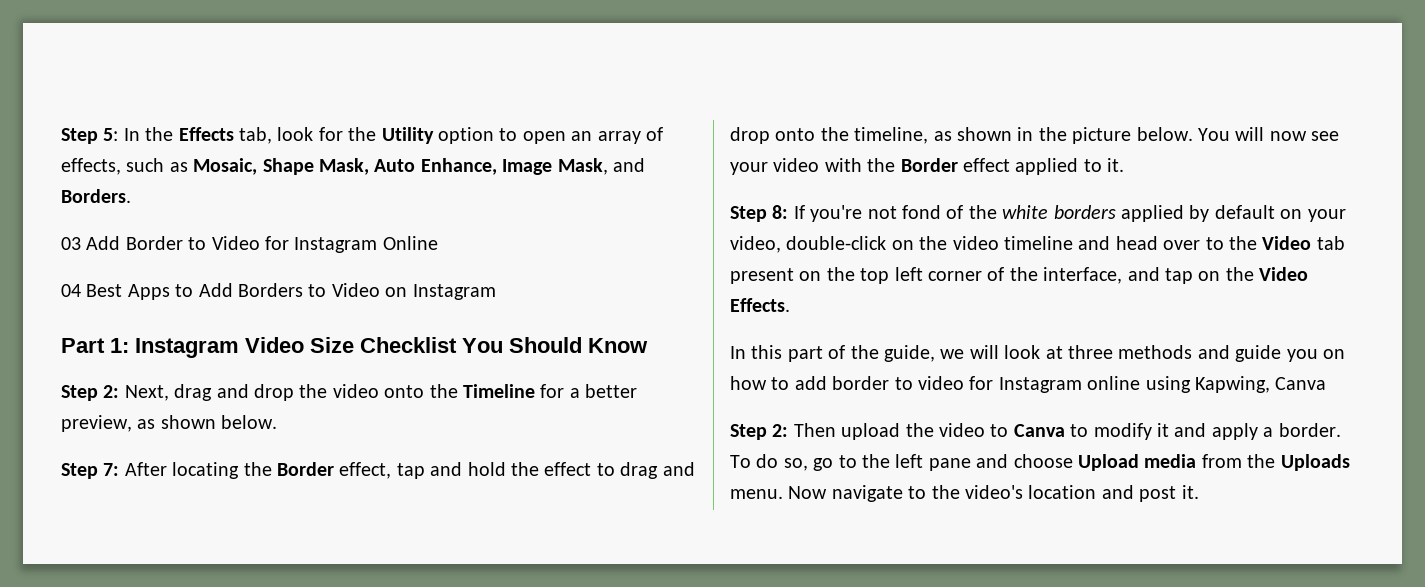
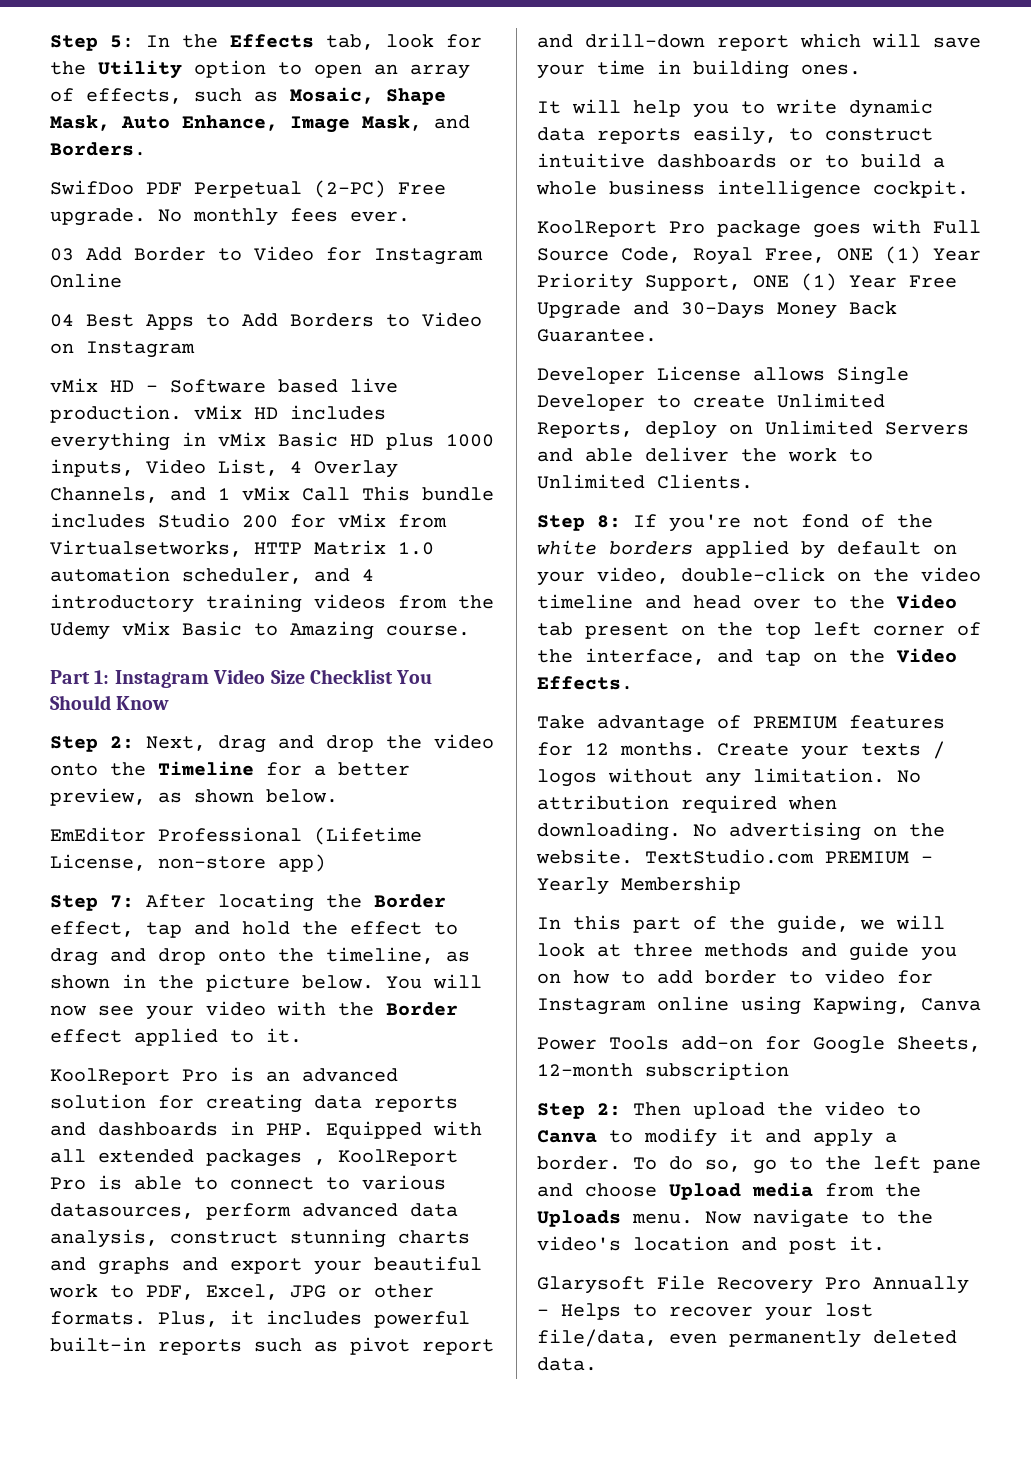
(131, 196) none -> [50,180,446,198] [50,208,410,226] // SwifDoo PDF Perpetual (2-PC) Free upgrade. No monthly fees ever.
(496, 292) none -> [50,378,398,393] [50,405,386,423] [50,432,494,451] [50,459,398,478] [50,486,494,503] [50,513,447,528] [50,540,434,557] [50,567,374,584] [50,594,494,613] [50,621,470,640] // vMix HD - Software based live production. vMix HD includes everything in vMix Basic HD plus 1000 inputs, Video List, 4 Overlay Channels, and 1 vMix Call This bundle includes Studio 200 for vMix from Virtualsetworks, HTTP Matrix 1.0 automation scheduler, and 4 introductory training videos from the Udemy vMix Basic to Amazing course.
(278, 422) none -> [50,827,422,845] [50,854,326,872] // EmEditor Professional (Lifetime License, non-store app)
(1125, 165) none -> [50,1067,398,1085] [50,1094,458,1113] [50,1121,482,1139] [50,1149,458,1167] [50,1175,446,1190] [50,1203,458,1220] [50,1229,470,1248] [50,1256,482,1275] [49,1284,434,1300] [50,1310,470,1328] [50,1337,494,1355] [537,33,981,51] [537,60,861,79] [537,99,933,118] [537,126,933,145] [537,153,945,168] [536,180,969,199] [537,219,981,238] [537,246,981,265] [537,273,957,292] [537,301,897,319] [537,329,657,342] [537,366,909,385] [537,393,885,411] [537,420,969,439] [537,447,873,462] [537,474,753,489] // KoolReport Pro is an advanced solution for creating data reports and dashboards in PHP. Equipped with all extended packages , KoolReport Pro is able to connect to various datasources, perform advanced data analysis, construct stunning charts and graphs and export your beautiful work to PDF, Excel, JPG or other formats. Plus, it includes powerful built-in reports such as pivot report and drill-down report which will save your time in building ones. // It will help you to write dynamic data reports easily, to construct intuitive dashboards or to build a whole business intelligence cockpit. // KoolReport Pro package goes with Full Source Code, Royal Free, ONE (1) Year Priority Support, ONE (1) Year Free Upgrade and 30-Days Money Back Guarantee. // Developer License allows Single Developer to create Unlimited Reports, deploy on Unlimited Servers and able deliver the work to Unlimited Clients.
(790, 305) none -> [537,715,945,733] [537,741,945,760] [537,768,921,787] [537,795,837,813] [537,822,945,841] [536,849,933,864] [537,876,741,895] // Take advantage of PREMIUM features for 12 months. Create your texts / logos without any limitation. No attribution required when downloading. No advertising on the website. TextStudio.com PREMIUM - Yearly Membership
(1327, 383) none -> [537,1036,981,1054] [537,1062,789,1080] // Power Tools add-on for Google Sheets, 12-month subscription
(1199, 492) none -> [537,1275,969,1294] [537,1303,873,1321] [537,1329,957,1348] [537,1357,597,1371] // Glarysoft File Recovery Pro Annually - Helps to recover your lost file/data, even permanently deleted data.

